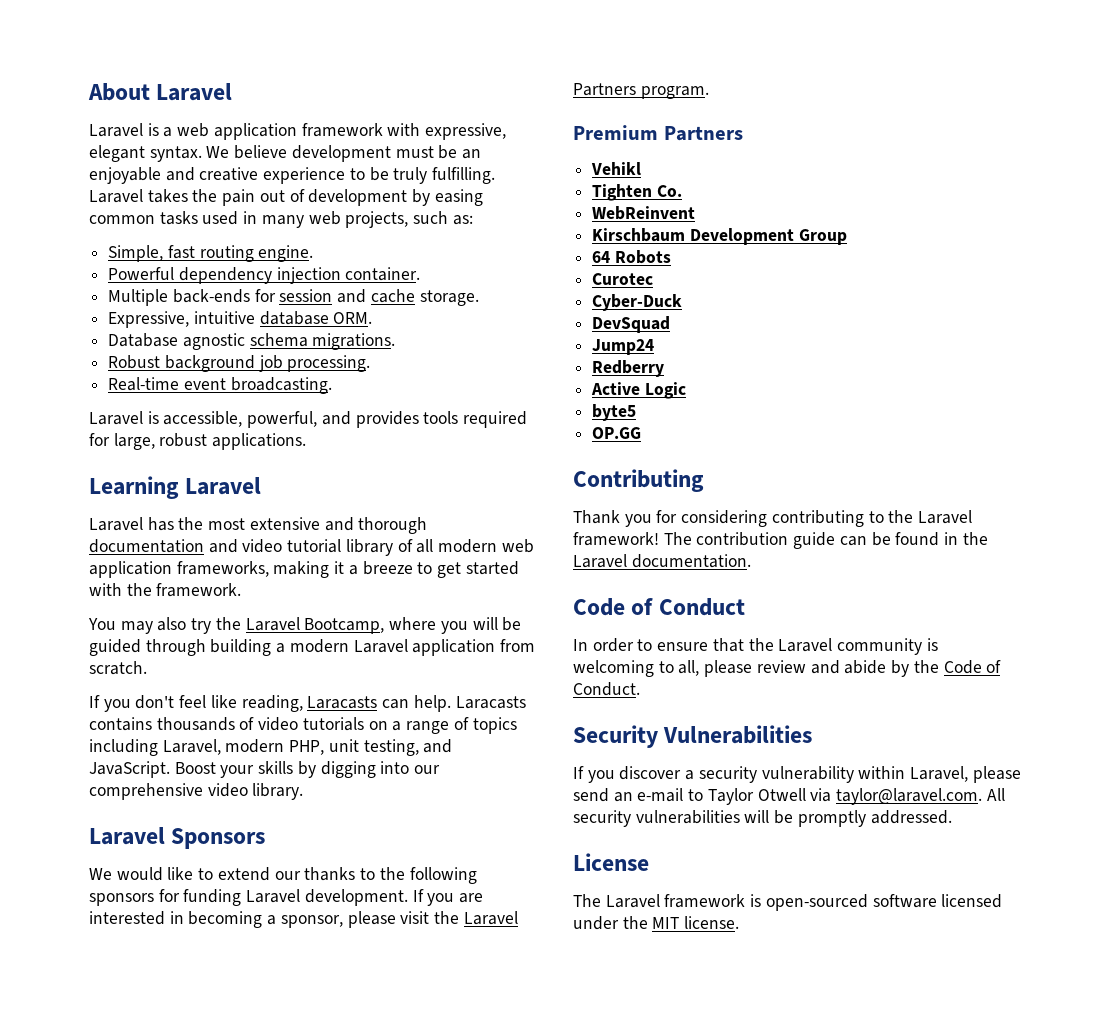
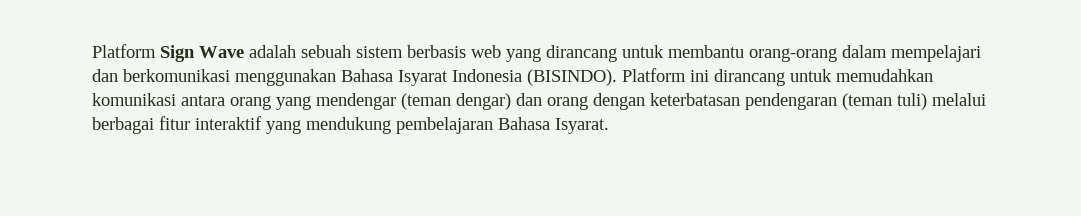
[88,83,233,101] [89,123,507,140] [89,145,482,162] [89,167,496,184] [89,189,483,206] [89,211,473,228] [108,245,314,262] [108,267,421,284] [108,289,479,306] [108,311,373,328] [108,333,396,350] [108,355,371,372] [108,377,332,394] [89,411,528,428] [89,433,307,450] [89,476,262,499] [89,517,428,534] [89,539,534,556] [89,561,519,578] [89,583,242,597] [88,617,522,634] [89,639,536,656] [89,661,147,675] [89,695,526,712] [89,717,517,734] [89,739,453,756] [89,761,441,778] [89,783,304,800] [89,827,266,849] [89,867,477,884] [89,889,484,906] [89,911,518,928] [573,83,709,99] [573,125,743,141] [591,162,642,175] [592,184,682,201] [592,206,696,220] [592,228,847,245] [592,250,671,264] [592,273,654,285] [592,294,683,311] [592,316,671,333] [592,339,655,355] [592,360,665,377] [591,382,686,399] [592,404,637,421] [592,427,642,439] [573,469,704,492] [573,510,973,527] [573,532,988,549] [573,554,751,568] [573,598,745,616] [573,638,938,655] [573,660,1002,677] [573,682,640,696] [573,725,813,748] [573,766,1021,783] [573,788,1005,805] [573,810,952,827] [573,853,649,871] [573,894,1003,911] [573,916,740,930] About Laravel // Laravel is a web application framework with expressive, elegant syntax. We believe development must be an enjoyable and creative experience to be truly fulfilling. Laravel takes the pain out of development by easing common tasks used in many web projects, such as: // Simple, fast routing engine. // Powerful dependency injection container. // Multiple back-ends for session and cache storage. // Expressive, intuitive database ORM. // Database agnostic schema migrations. // Robust background job processing. // Real-time event broadcasting. // Laravel is accessible, powerful, and provides tools required for large, robust applications. // Learning Laravel // Laravel has the most extensive and thorough documentation and video tutorial library of all modern web application frameworks, making it a breeze to get started with the framework. // You may also try the Laravel Bootcamp, where you will be guided through building a modern Laravel application from scratch. // If you don't feel like reading, Laracasts can help. Laracasts contains thousands of video tutorials on a range of topics including Laravel, modern PHP, unit testing, and JavaScript. Boost your skills by digging into our comprehensive video library. // Laravel Sponsors // We would like to extend our thanks to the following sponsors for funding Laravel development. If you are interested in becoming a sponsor, please visit the Laravel Partners program. // Premium Partners // Vehikl // Tighten Co. // WebReinvent // Kirschbaum Development Group // 64 Robots // Curotec // Cyber-Duck // DevSquad // Jump24 // Redberry // Active Logic // byte5 // OP.GG // Contributing // Thank you for considering contributing to the Laravel framework! The contribution guide can be found in the Laravel documentation. // Code of Conduct // In order to ensure that the Laravel community is welcoming to all, please review and abide by the Code of Conduct. // Security Vulnerabilities // If you discover a security vulnerability within Laravel, please send an e-mail to Taylor Otwell via taylor@laravel.com. All security vulnerabilities will be promptly addressed. // License // The Laravel framework is open-sourced software licensed under the MIT license. -> [92,44,981,62] [92,68,933,86] [92,93,986,110] [92,116,609,134] Platform Sign Wave adalah sebuah sistem berbasis web yang dirancang untuk membantu orang-orang dalam mempelajari dan berkomunikasi menggunakan Bahasa Isyarat Indonesia (BISINDO). Platform ini dirancang untuk memudahkan komunikasi antara orang yang mendengar (teman dengar) dan orang dengan keterbatasan pendengaran (teman tuli) melalui berbagai fitur interaktif yang mendukung pembelajaran Bahasa Isyarat.

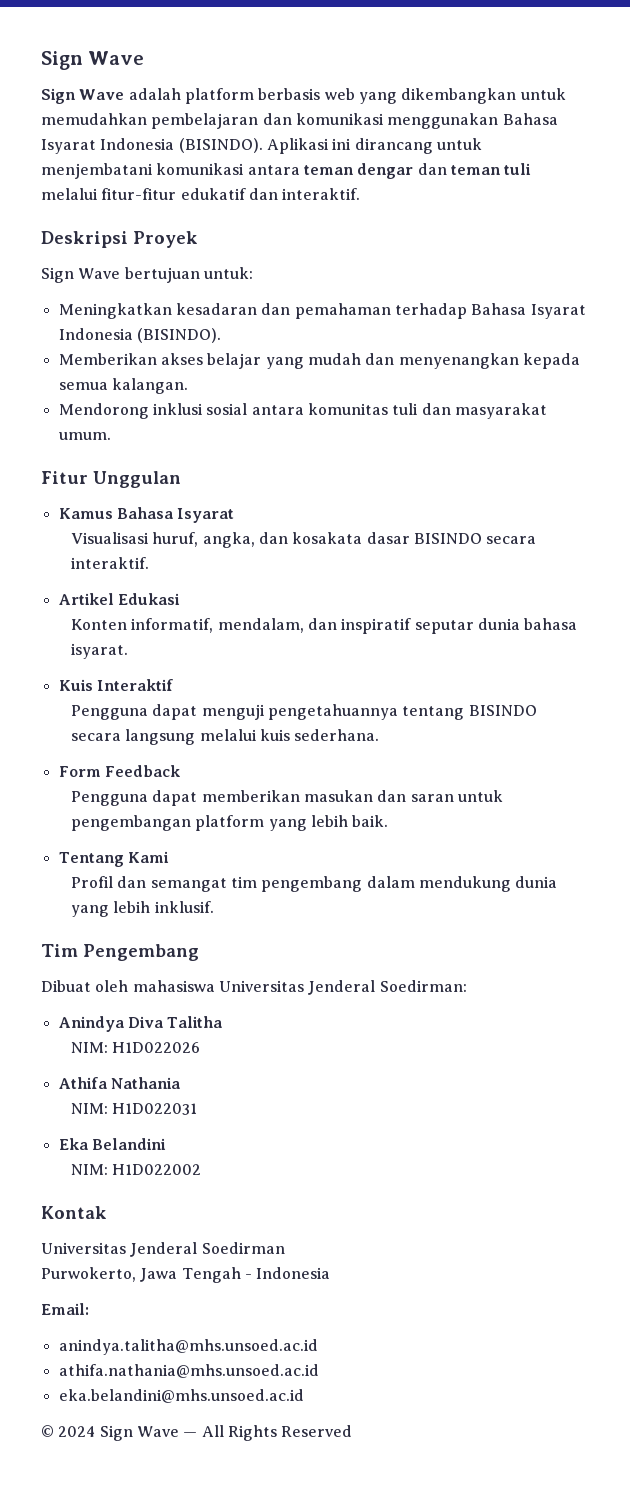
[92,44,156,58] Platform -> [41,51,145,70] Sign Wave //
[301,45,403,58] sebuah sistem -> [184,88,254,104] platform
[546,45,981,62] [92,69,230,82] dirancang untuk membantu orang-orang dalam mempelajari dan berkomunikasi -> [401,88,566,104] [41,113,384,129] dikembangkan untuk memudahkan pembelajaran dan komunikasi
[622,68,686,82] Platform -> [266,138,329,154] Aplikasi
[836,69,933,82] memudahkan -> [41,163,153,179] menjembatani
[230,93,986,110] [92,116,609,134] orang yang mendengar (teman dengar) dan orang dengan keterbatasan pendengaran (teman tuli) melalui berbagai fitur interaktif yang mendukung pembelajaran Bahasa Isyarat. -> [303,163,532,179] [41,188,361,200] [41,231,198,248] [41,267,253,283] [58,303,586,319] [58,328,221,343] [58,353,580,369] [58,378,188,394] [58,403,547,419] [58,432,111,440] [41,471,181,488] [58,507,235,523] [71,532,537,548] [71,557,150,569] [58,593,180,605] [71,618,578,634] [71,643,129,659] [58,679,173,691] [71,704,537,720] [71,729,380,745] [58,765,180,777] [71,790,503,806] [71,815,389,831] [58,851,169,867] [71,876,558,892] [71,901,214,917] [41,944,199,961] [41,980,467,995] [58,1016,224,1032] [71,1042,201,1053] [58,1077,181,1089] [71,1103,198,1115] [58,1138,166,1150] [71,1164,202,1175] [41,1206,107,1219] [41,1242,285,1257] [41,1267,331,1283] [41,1303,89,1315] [58,1339,318,1355] [58,1364,319,1378] [58,1389,304,1403] [41,1425,353,1441] teman dengar dan teman tuli melalui fitur-fitur edukatif dan interaktif. // Deskripsi Proyek // Sign Wave bertujuan untuk: // Meningkatkan kesadaran dan pemahaman terhadap Bahasa Isyarat Indonesia (BISINDO). // Memberikan akses belajar yang mudah dan menyenangkan kepada semua kalangan. // Mendorong inklusi sosial antara komunitas tuli dan masyarakat umum. // Fitur Unggulan // Kamus Bahasa Isyarat // Visualisasi huruf, angka, dan kosakata dasar BISINDO secara interaktif. // Artikel Edukasi // Konten informatif, mendalam, dan inspiratif seputar dunia bahasa isyarat. // Kuis Interaktif // Pengguna dapat menguji pengetahuannya tentang BISINDO secara langsung melalui kuis sederhana. // Form Feedback // Pengguna dapat memberikan masukan dan saran untuk pengembangan platform yang lebih baik. // Tentang Kami // Profil dan semangat tim pengembang dalam mendukung dunia yang lebih inklusif. // Tim Pengembang // Dibuat oleh mahasiswa Universitas Jenderal Soedirman: // Anindya Diva Talitha // NIM: H1D022026 // Athifa Nathania // NIM: H1D022031 // Eka Belandini // NIM: H1D022002 // Kontak // Universitas Jenderal Soedirman // Purwokerto, Jawa Tengah - Indonesia // Email: // anindya.talitha@mhs.unsoed.ac.id // athifa.nathania@mhs.unsoed.ac.id // eka.belandini@mhs.unsoed.ac.id // © 2024 Sign Wave — All Rights Reserved

